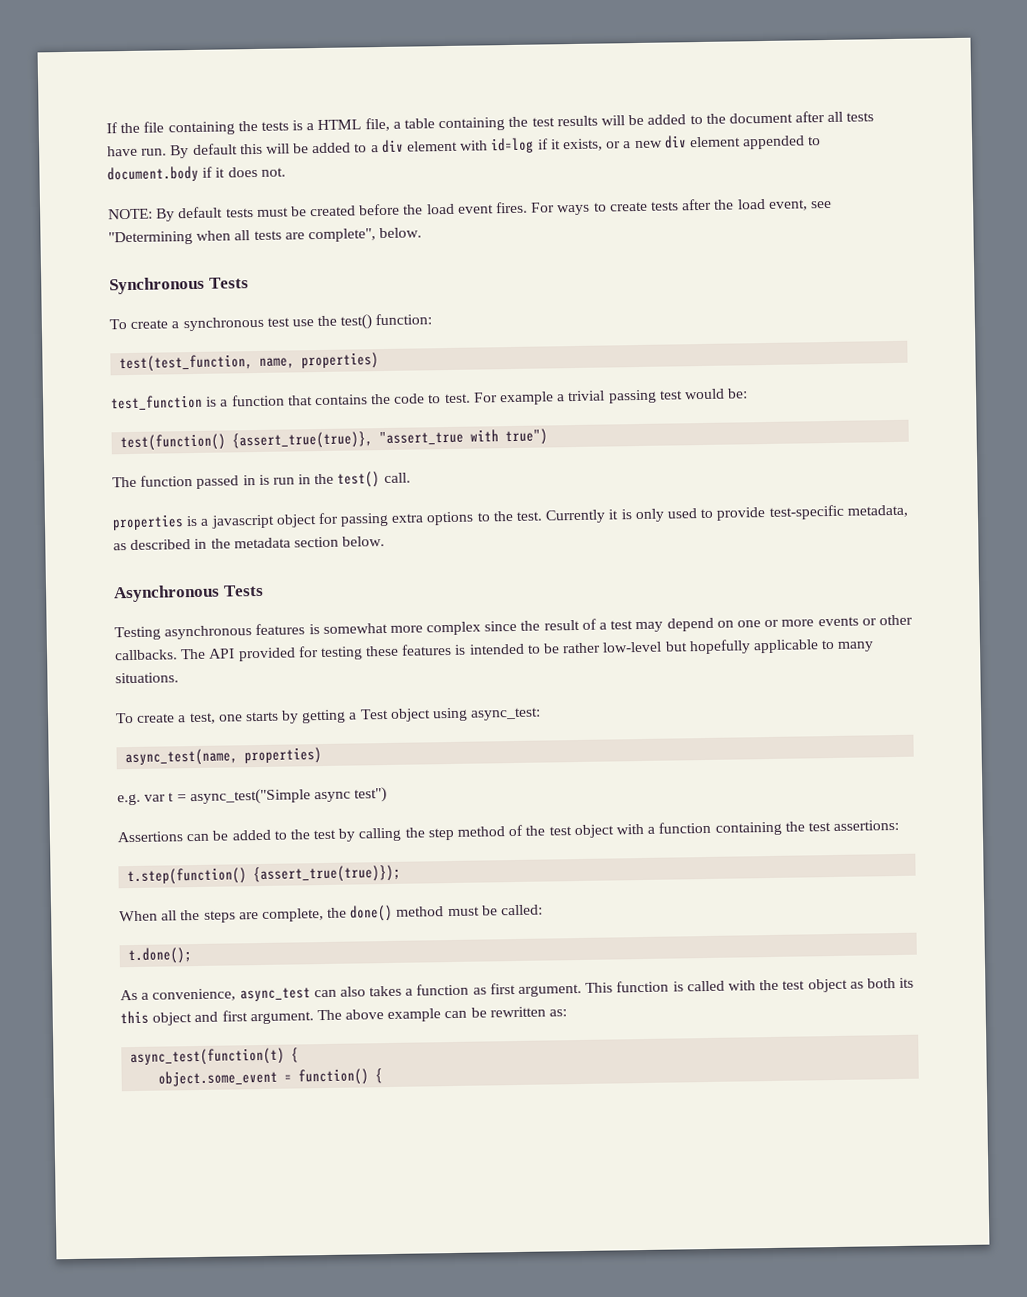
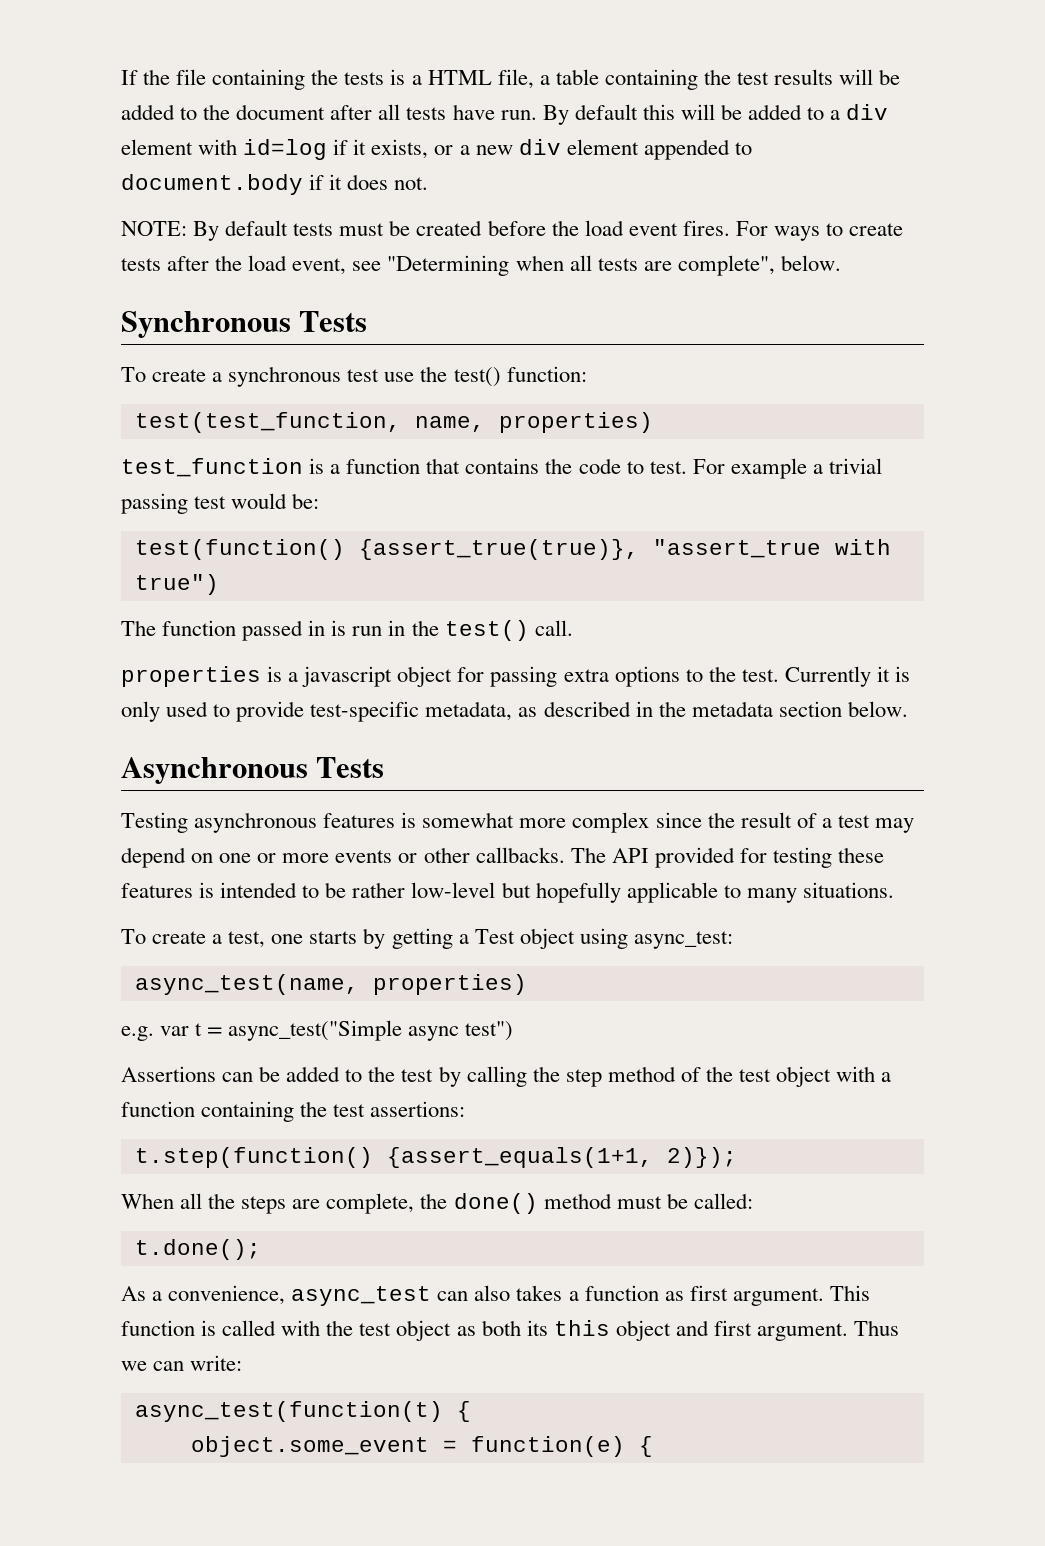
[253,864,402,884] {assert_true(true)}); -> [386,1147,737,1168] {assert_equals(1+1, 2)});
[316,1006,568,1023] The above example can be rewritten as: -> [854,1320,900,1336] [121,1355,243,1371] Thus we can write:
[298,1068,370,1086] function() -> [470,1436,625,1457] function(e)

